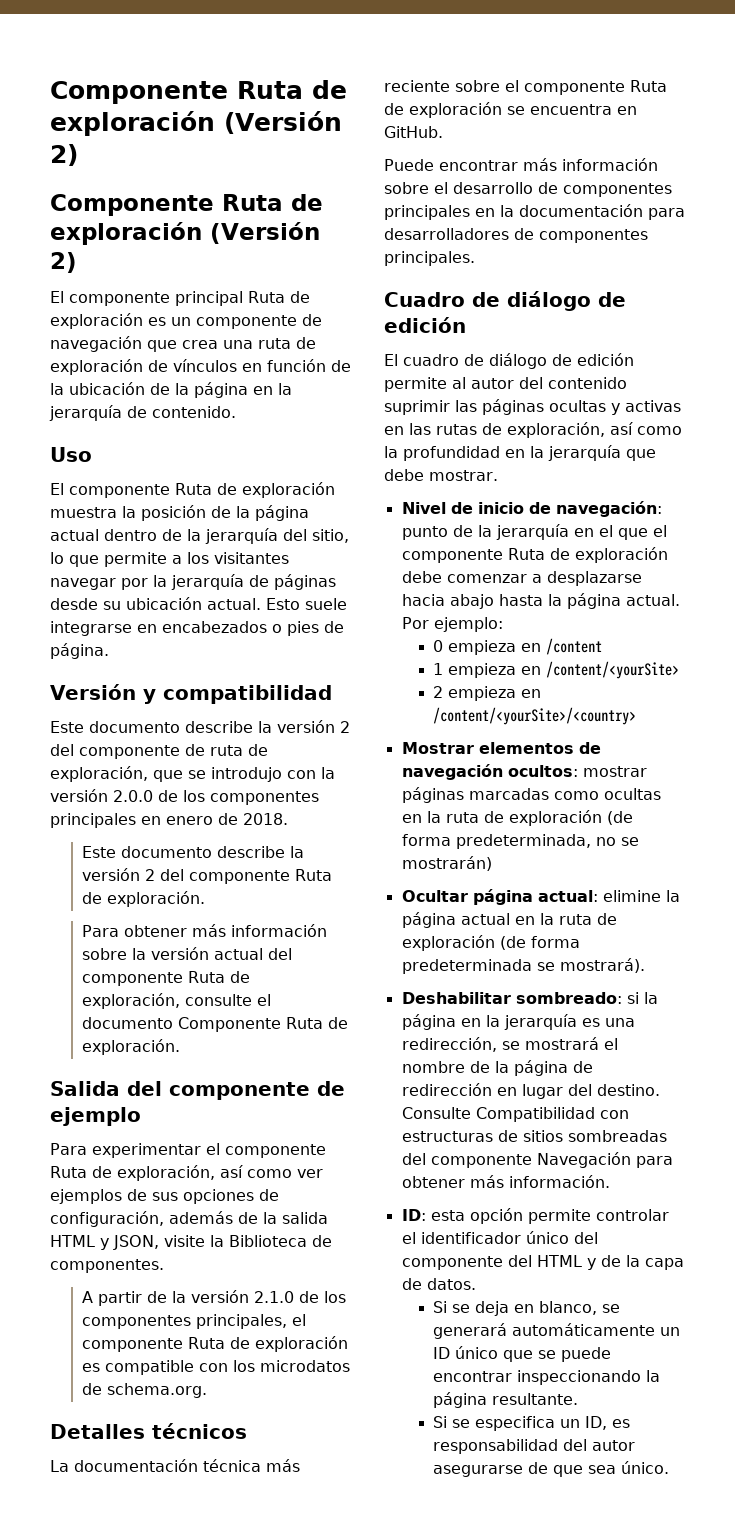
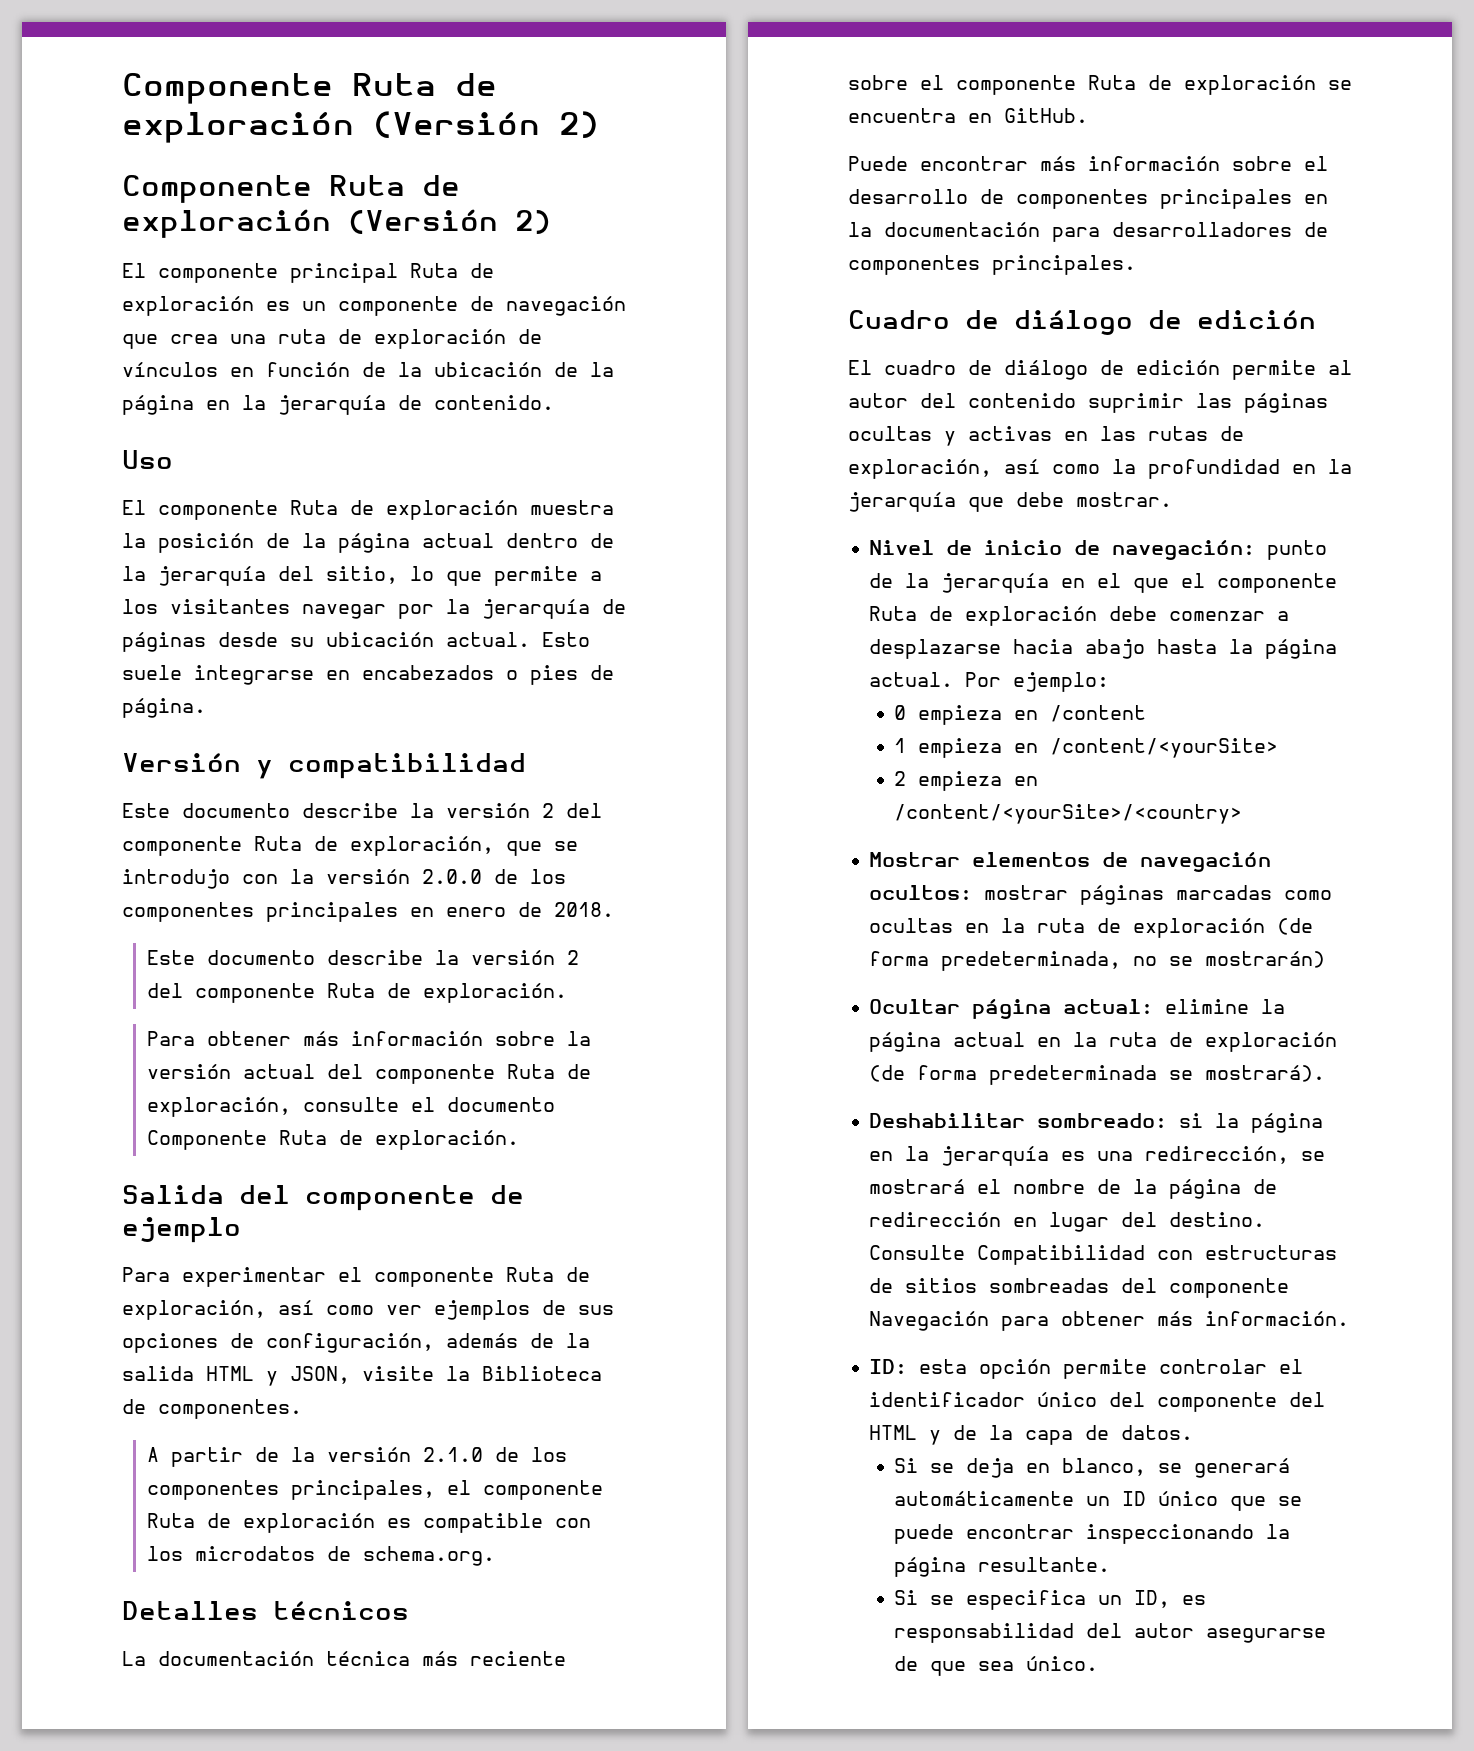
[185,744,243,756] de ruta -> [254,836,302,851] Ruta

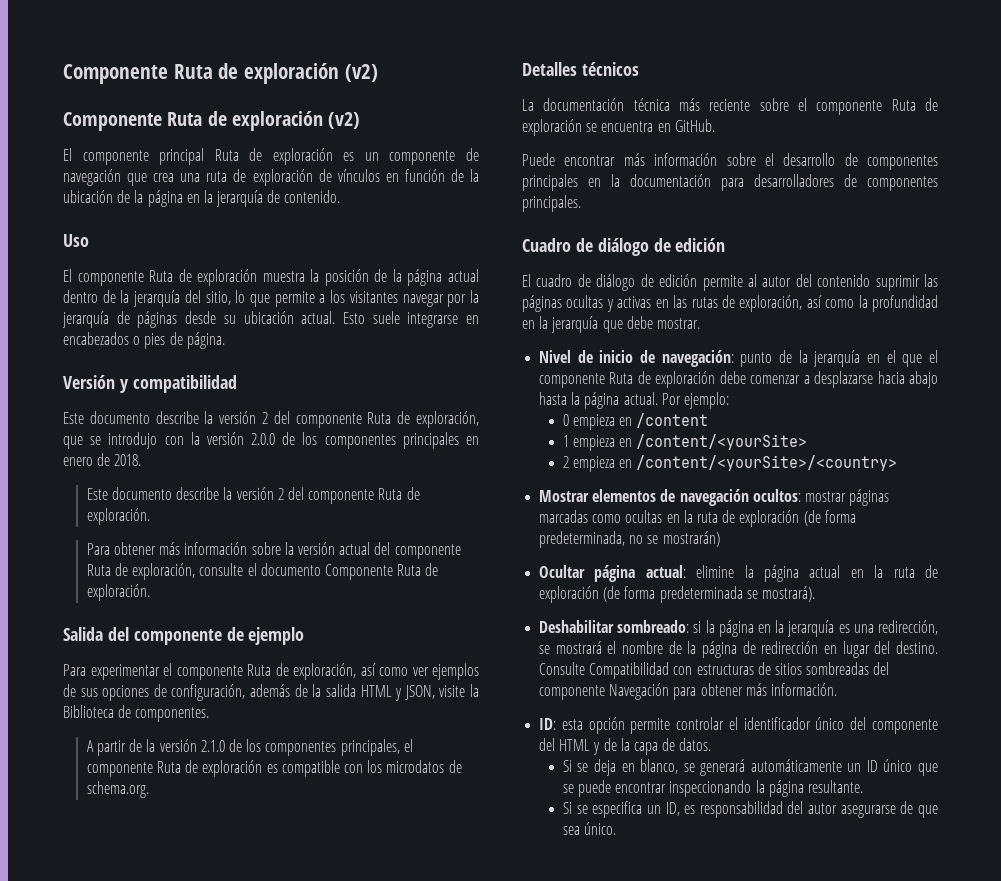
[122,73,497,104] [122,111,599,143] [122,175,460,203] [122,209,551,238] Componente Ruta de exploración (Versión 2) // Componente Ruta de exploración (Versión 2) -> [63,63,378,84] [63,111,361,131] Componente Ruta de exploración (v2) // Componente Ruta de exploración (v2)

